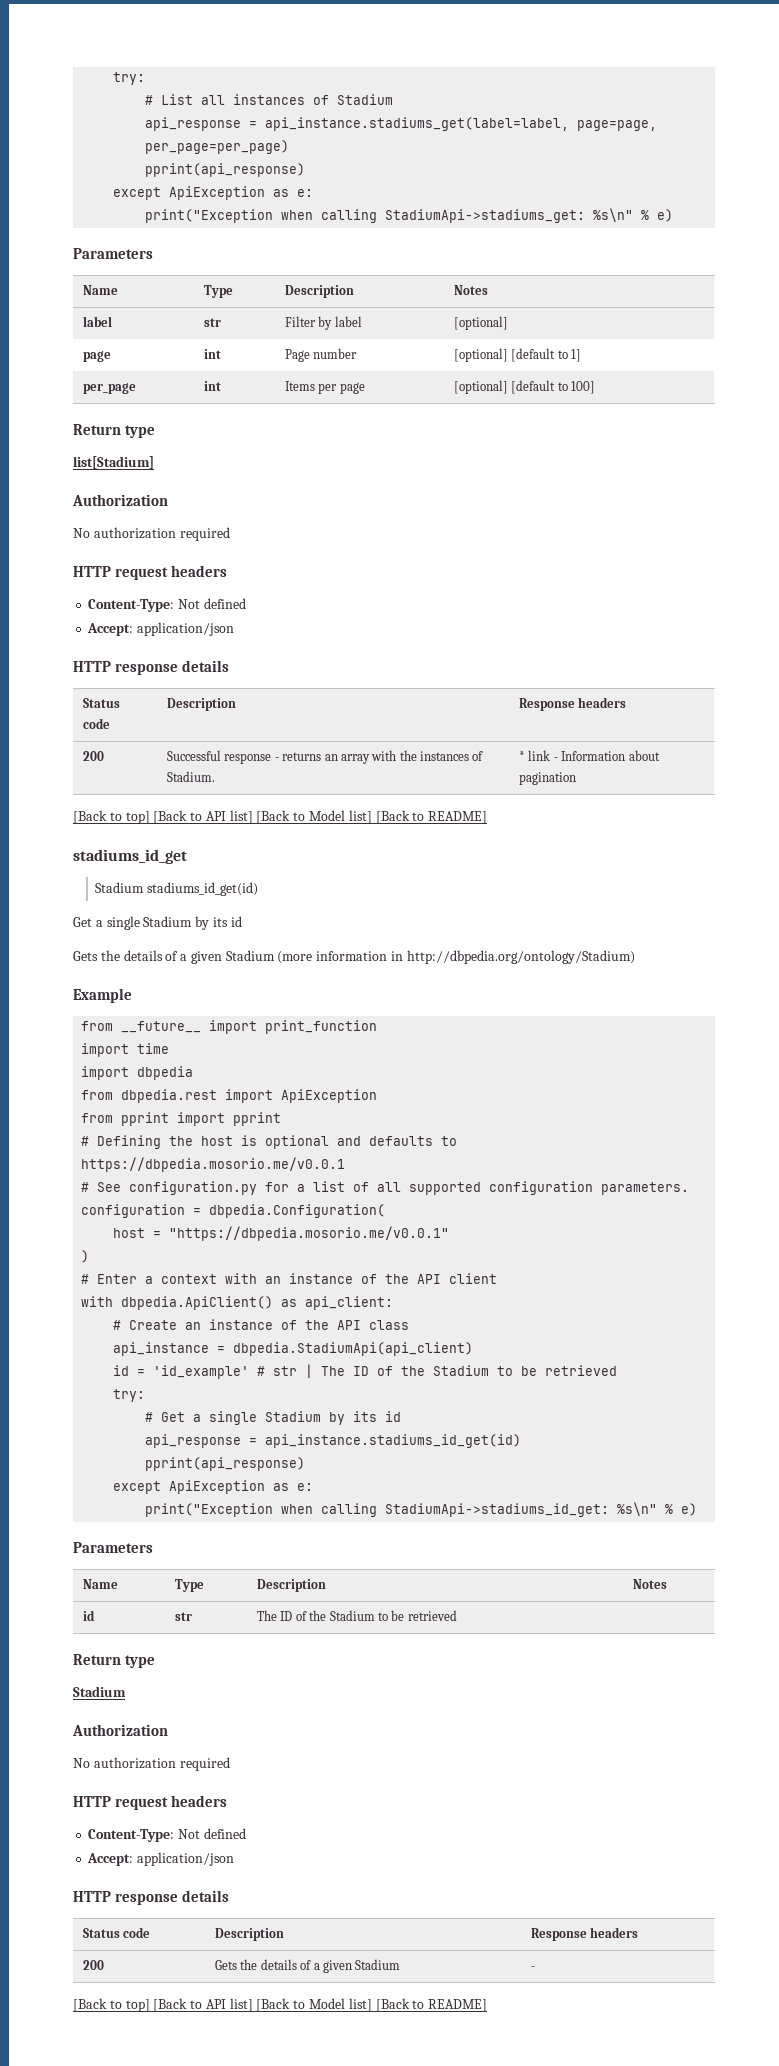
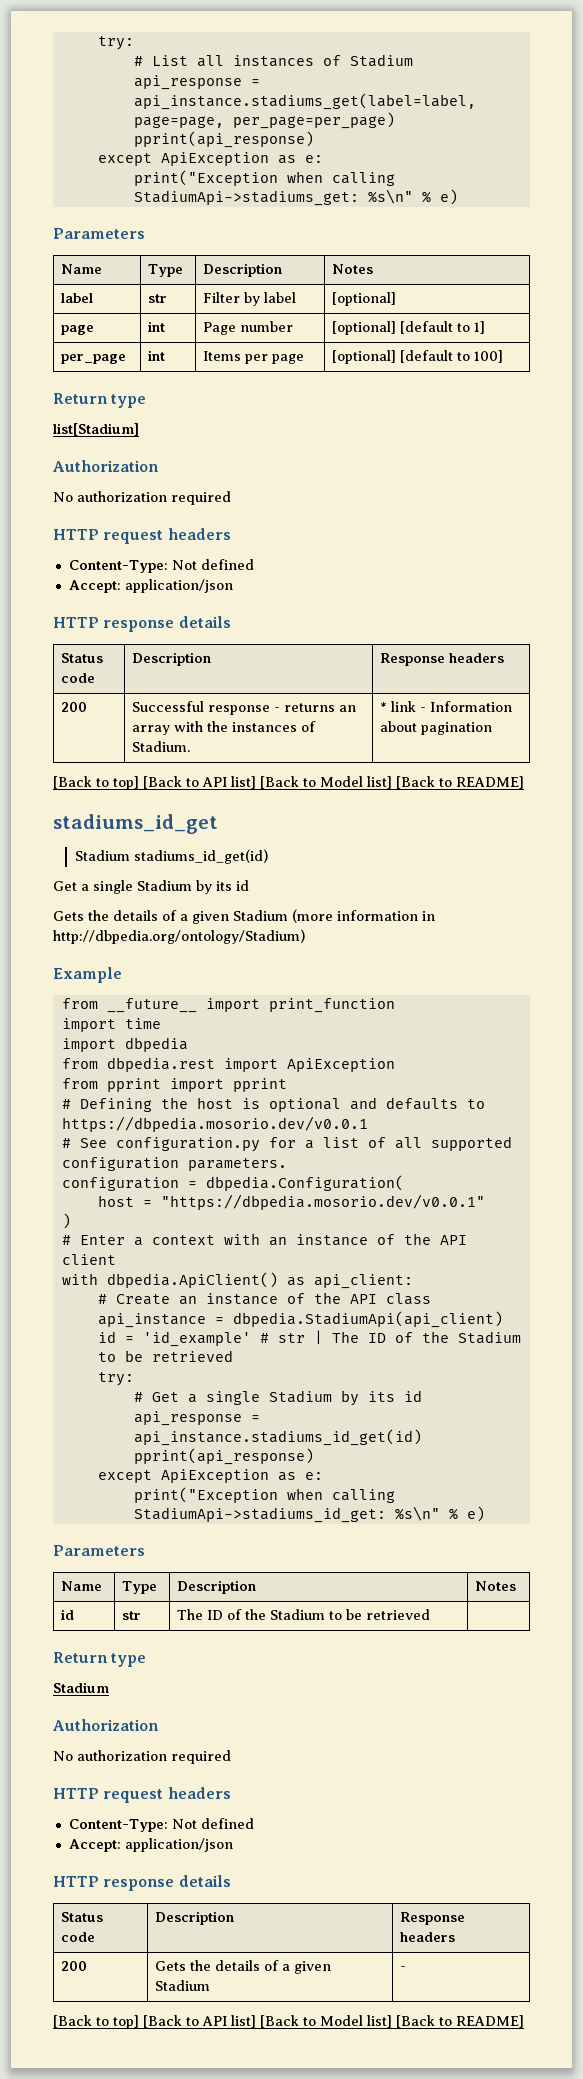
[81,1157,346,1172] https://dbpedia.mosorio.me/v0.0.1 -> [61,1116,368,1132] https://dbpedia.mosorio.dev/v0.0.1
[169,1226,450,1241] "https://dbpedia.mosorio.me/v0.0.1" -> [160,1194,485,1210] "https://dbpedia.mosorio.dev/v0.0.1"

